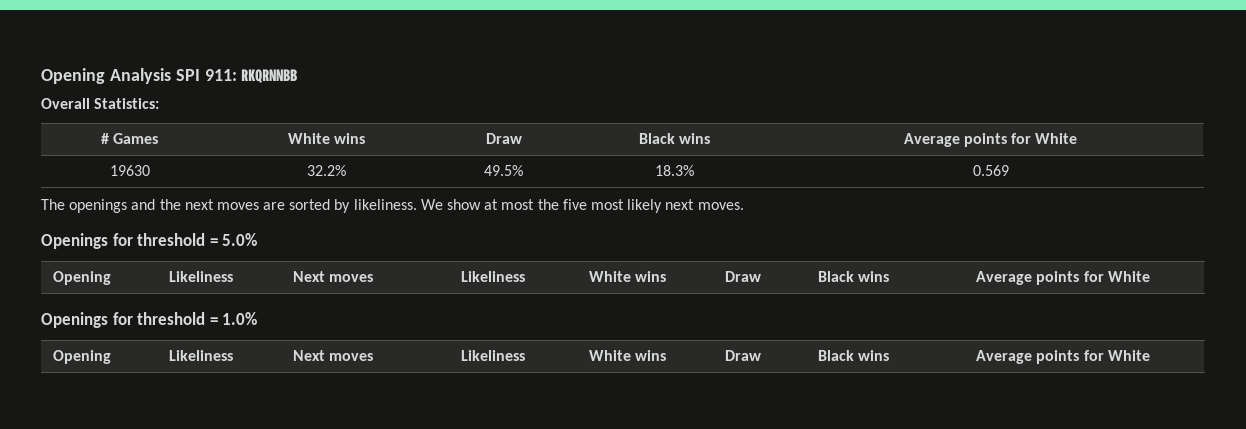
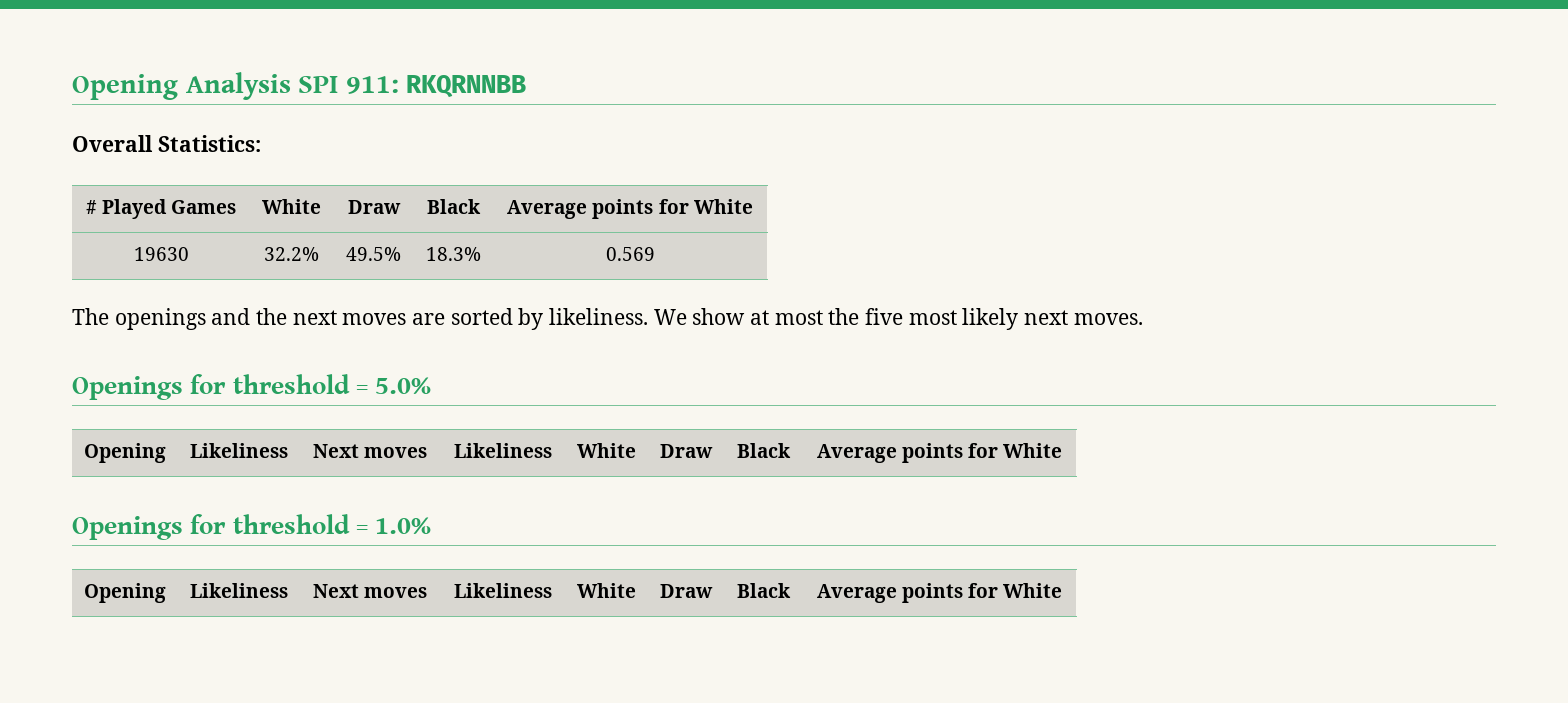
(109, 138) none -> [102,199,167,219] Played
[334,133,366,144] [485,133,522,144] [638,133,711,144] wins | Draw | Black wins -> [347,200,401,214] [426,199,481,214] | Draw | Black
[635,271,667,282] [724,271,761,282] [817,271,890,282] wins | Draw | Black wins -> [660,444,713,458] [737,443,791,458] | Draw | Black
[635,350,667,361] [724,350,761,361] [817,350,890,361] wins | Draw | Black wins -> [660,584,713,598] [737,583,791,598] | Draw | Black

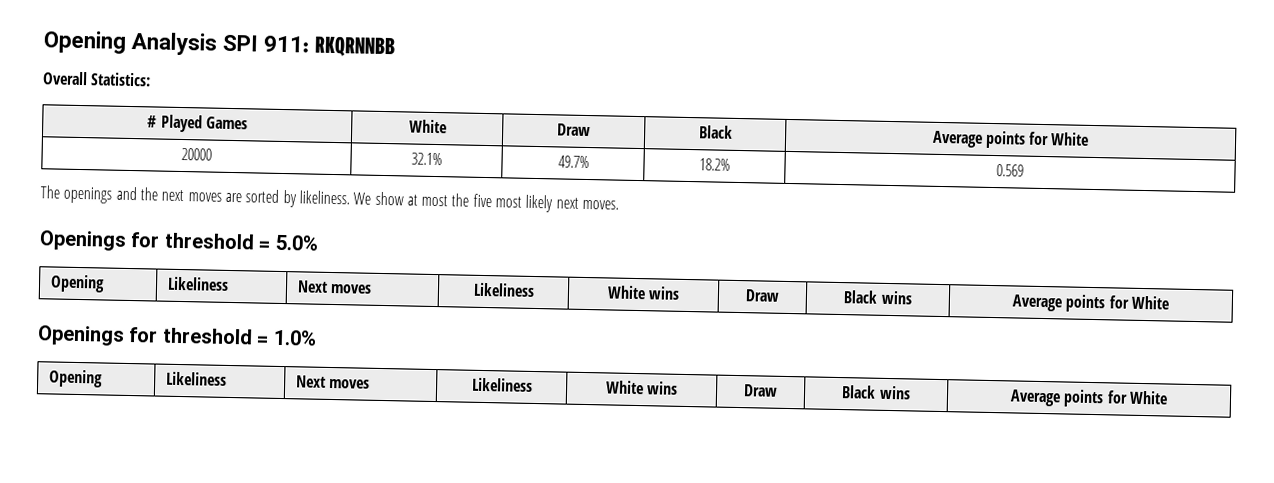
[133,247,189,261] [264,247,319,261] [346,247,401,261] [425,247,481,261] 19630 | 32.2% | 49.5% | 18.3% -> [181,148,212,161] [411,152,442,166] [557,155,589,169] [699,158,730,171] 20000 | 32.1% | 49.7% | 18.2%
[660,444,713,458] [737,443,791,458] | Draw | Black -> [648,286,681,300] [745,289,780,302] [843,290,913,305] wins | Draw | Black wins
[660,584,713,598] [737,583,791,598] | Draw | Black -> [646,381,679,395] [743,384,778,397] [841,385,911,400] wins | Draw | Black wins

